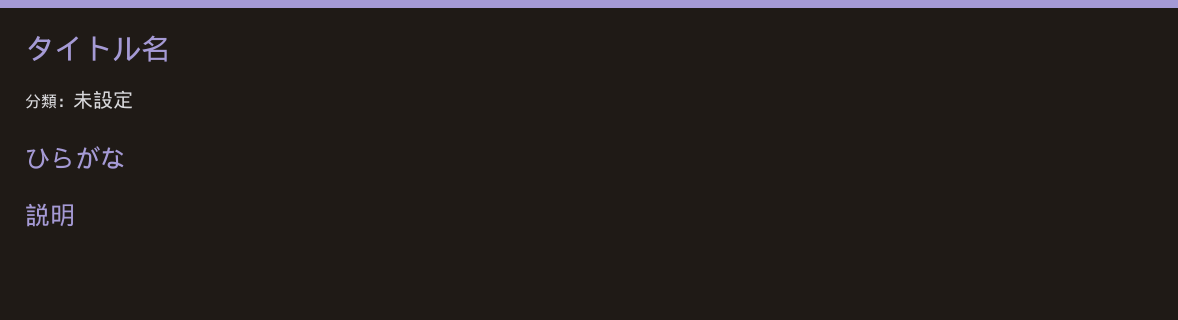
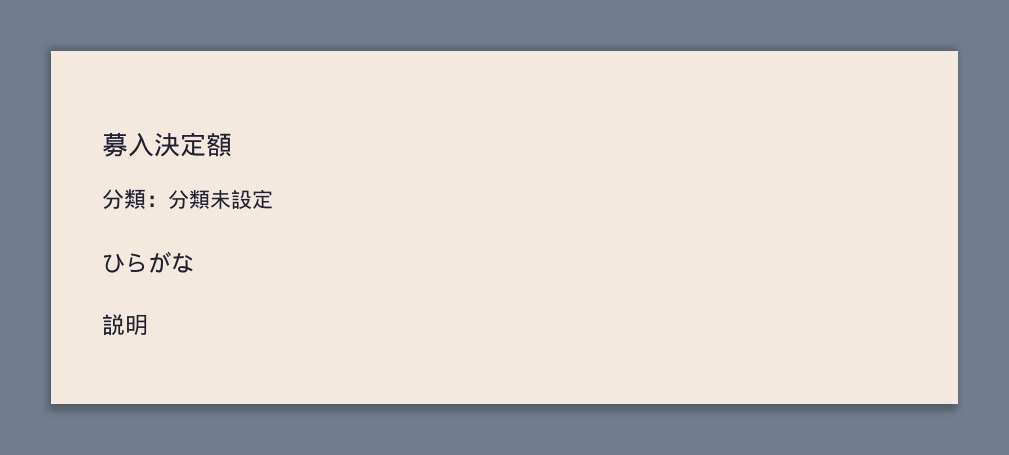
[25,35,170,62] タイトル名 -> [102,132,232,157] 募入決定額
(73, 102) none -> [168,190,210,209] 分類

